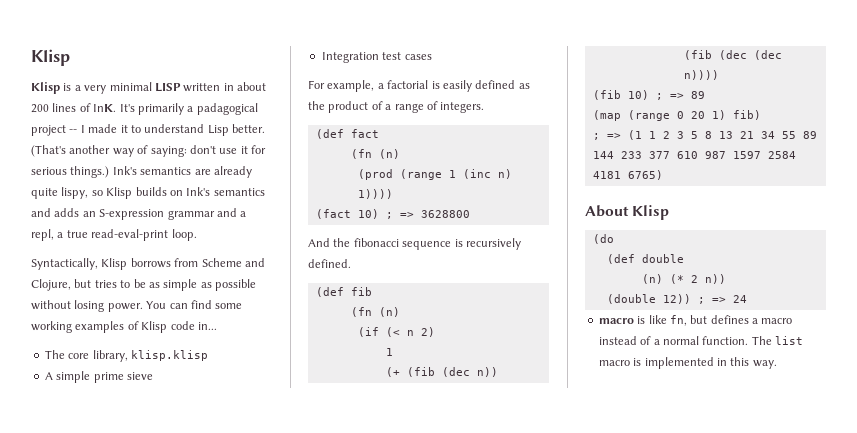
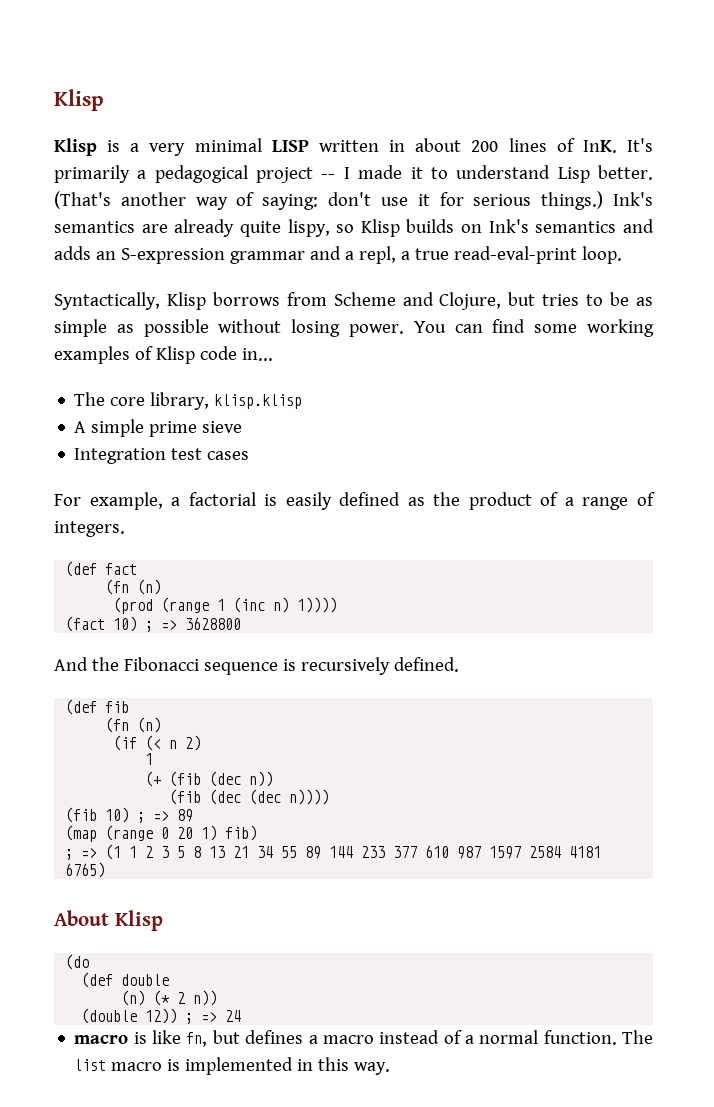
[196,103,258,115] padagogical -> [154,165,248,183] pedagogical
[353,238,399,247] fibonacci -> [123,657,199,671] Fibonacci

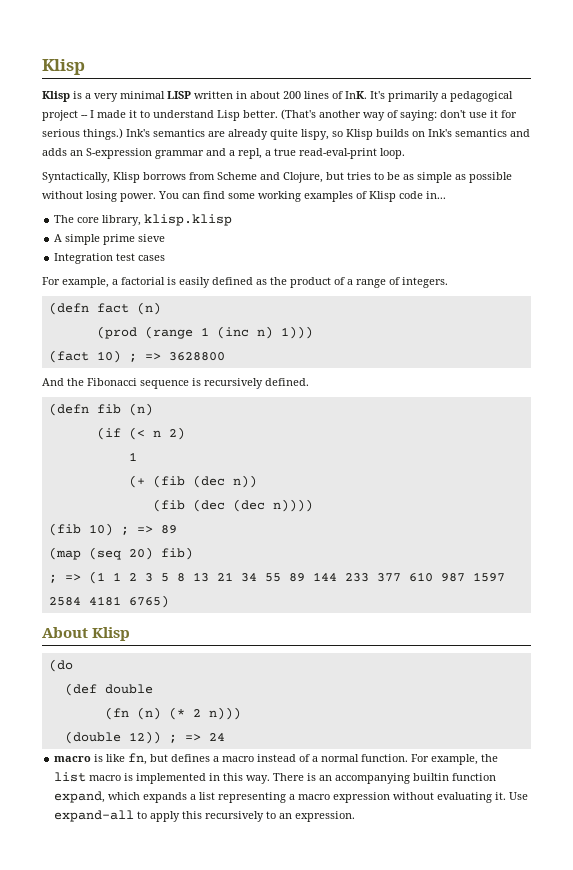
[65,561,98,577] (def -> [48,302,89,315] (defn
[105,579,130,595] // (fn -> (129, 308) none
[297,597,338,613] 1)))) -> [280,326,313,339] 1)))
[65,699,98,715] (def -> [48,403,89,416] (defn
[105,717,130,733] // (fn -> (121, 409) none
[105,825,218,841] (range 0 20 1) -> [88,547,153,560] (seq 20)
(170, 980) none -> [104,707,129,720] (fn
[193,990,218,1006] n)) -> [208,707,241,720] n)))
[622,1030,654,1044] The -> [411,754,499,765] For example, the
(391, 1068) none -> [273,773,497,784] [54,791,529,803] [54,810,356,822] There is an accompanying builtin function expand, which expands a list representing a macro expression without evaluating it. Use expand-all to apply this recursively to an expression.

